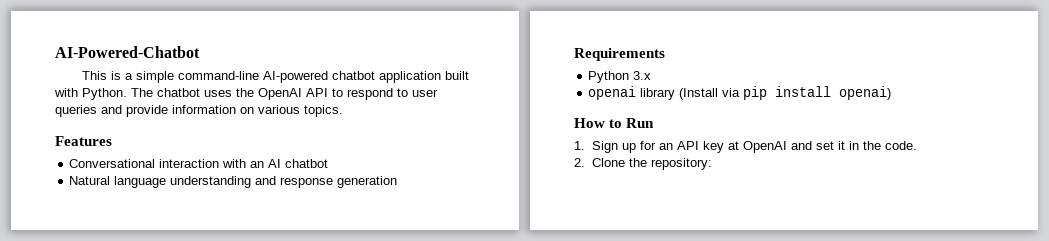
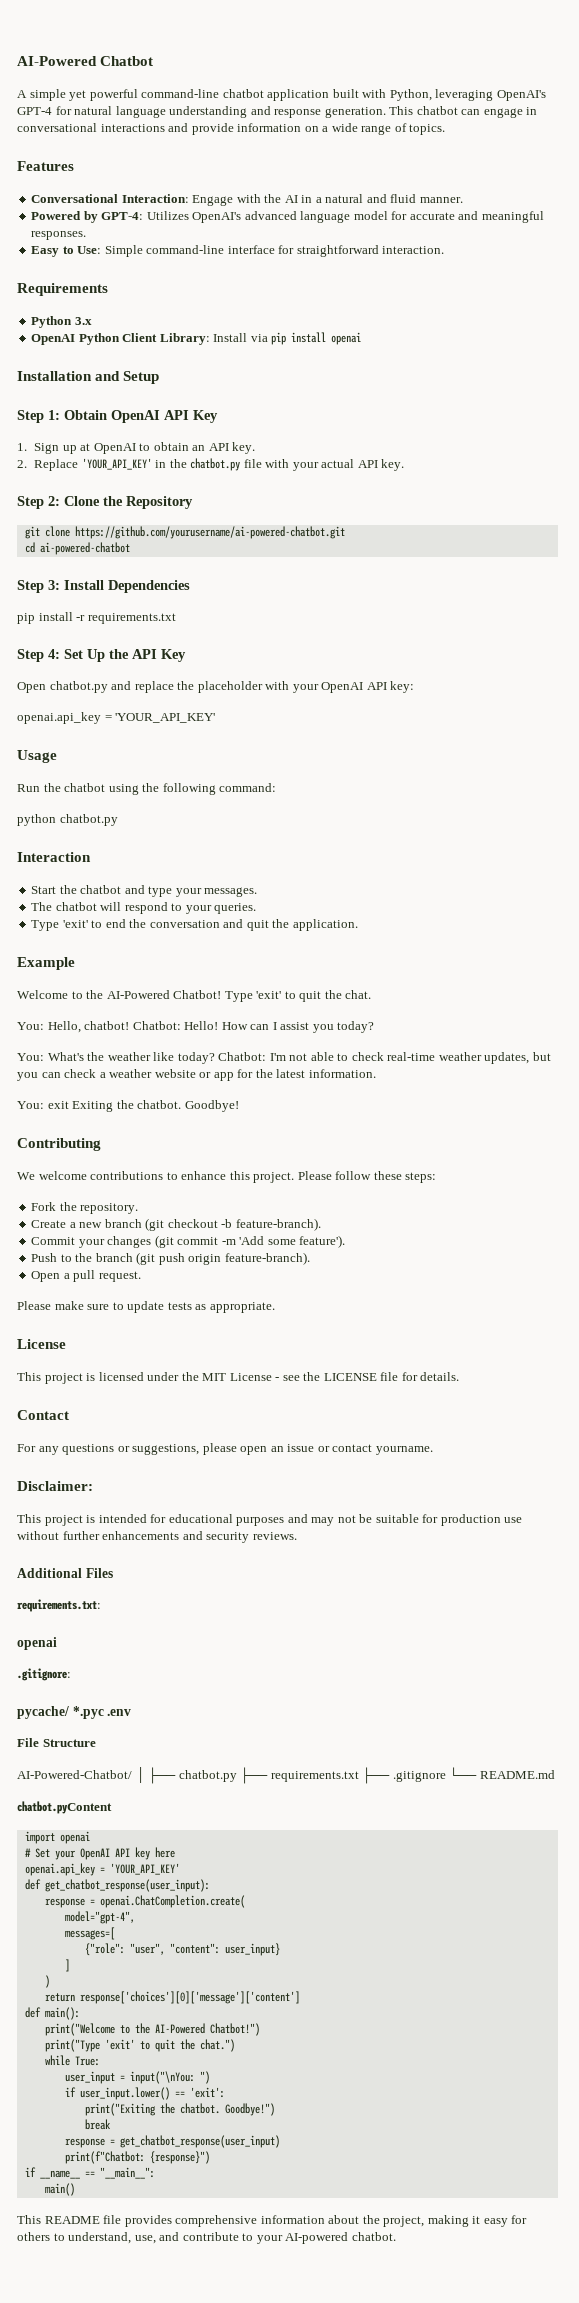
[55,46,200,58] [81,71,469,83] [54,88,438,100] [55,105,343,117] [55,136,112,146] [69,159,329,168] [69,176,398,188] [574,48,665,61] [588,71,652,83] [588,86,892,100] [574,118,655,128] [574,141,917,153] [574,158,712,170] AI-Powered-Chatbot // This is a simple command-line AI-powered chatbot application built with Python. The chatbot uses the OpenAI API to respond to user queries and provide information on various topics. // Features // Conversational interaction with an AI chatbot // Natural language understanding and response generation // Requirements // Python 3.x // openai library (Install via pip install openai) // How to Run // 1. Sign up for an API key at OpenAI and set it in the code. // 2. Clone the repository: -> [17,56,154,66] [17,89,546,101] [17,106,538,118] [17,123,446,135] [17,161,74,171] [31,194,463,206] [31,211,544,223] [31,231,87,240] [31,245,445,257] [17,283,108,296] [31,316,92,328] [31,332,362,345] [17,371,160,384] [17,410,218,423] [17,442,256,454] [17,458,405,471] [17,496,193,509] [24,526,345,539] [24,542,130,555] [17,580,190,593] [17,612,176,624] [17,649,186,662] [17,681,415,693] [17,712,216,724] [17,750,57,763] [17,783,277,795] [17,814,118,826] [17,852,91,862] [31,885,258,897] [31,902,257,914] [31,919,358,931] [17,957,75,970] [17,990,372,1002] [17,1021,375,1033] [17,1052,551,1064] [17,1069,376,1081] [17,1100,239,1112] [17,1138,101,1151] [17,1171,437,1183] [31,1202,139,1214] [31,1218,321,1231] [31,1235,346,1248] [31,1252,310,1265] [31,1270,141,1282] [17,1301,275,1313] [17,1339,66,1349] [17,1372,460,1384] [17,1410,69,1420] [17,1443,433,1455] [17,1481,93,1491] [17,1514,523,1526] [17,1531,297,1543] [17,1568,113,1578] [17,1599,101,1612] [17,1637,57,1650] [17,1668,71,1681] [17,1706,132,1719] [17,1738,96,1747] [17,1767,555,1784] [17,1801,112,1814] [24,1831,90,1844] [24,1847,175,1860] [24,1863,180,1876] [24,1879,210,1892] [44,1895,245,1908] [64,1911,135,1924] [64,1927,115,1940] [84,1943,280,1956] [64,1959,70,1972] [44,1975,50,1988] [44,1991,300,2004] [24,2007,80,2020] [44,2023,260,2036] [44,2039,235,2052] [44,2055,100,2066] [64,2071,210,2084] [64,2087,225,2100] [84,2103,275,2116] [84,2119,111,2130] [64,2135,280,2148] [64,2151,210,2164] [24,2167,155,2179] [44,2183,75,2196] [17,2215,528,2227] [17,2232,396,2244] AI-Powered Chatbot // A simple yet powerful command-line chatbot application built with Python, leveraging OpenAI's GPT-4 for natural language understanding and response generation. This chatbot can engage in conversational interactions and provide information on a wide range of topics. // Features // Conversational Interaction: Engage with the AI in a natural and fluid manner. // Powered by GPT-4: Utilizes OpenAI's advanced language model for accurate and meaningful responses. // Easy to Use: Simple command-line interface for straightforward interaction. // Requirements // Python 3.x // OpenAI Python Client Library: Install via pip install openai // Installation and Setup // Step 1: Obtain OpenAI API Key // 1. Sign up at OpenAI to obtain an API key. // 2. Replace 'YOUR_API_KEY' in the chatbot.py file with your actual API key. // Step 2: Clone the Repository // git clone https://github.com/yourusername/ai-powered-chatbot.git // cd ai-powered-chatbot // Step 3: Install Dependencies // pip install -r requirements.txt // Step 4: Set Up the API Key // Open chatbot.py and replace the placeholder with your OpenAI API key: // openai.api_key = 'YOUR_API_KEY' // Usage // Run the chatbot using the following command: // python chatbot.py // Interaction // Start the chatbot and type your messages. // The chatbot will respond to your queries. // Type 'exit' to end the conversation and quit the application. // Example // Welcome to the AI-Powered Chatbot! Type 'exit' to quit the chat. // You: Hello, chatbot! Chatbot: Hello! How can I assist you today? // You: What's the weather like today? Chatbot: I'm not able to check real-time weather updates, but you can check a weather website or app for the latest information. // You: exit Exiting the chatbot. Goodbye! // Contributing // We welcome contributions to enhance this project. Please follow these steps: // Fork the repository. // Create a new branch (git checkout -b feature-branch). // Commit your changes (git commit -m 'Add some feature'). // Push to the branch (git push origin feature-branch). // Open a pull request. // Please make sure to update tests as appropriate. // License // This project is licensed under the MIT License - see the LICENSE file for details. // Contact // For any questions or suggestions, please open an issue or contact yourname. // Disclaimer: // This project is intended for educational purposes and may not be suitable for production use without further enhancements and security reviews. // Additional Files // requirements.txt: // openai // .gitignore: // pycache/ *.pyc .env // File Structure // AI-Powered-Chatbot/ │ ├── chatbot.py ├── requirements.txt ├── .gitignore └── README.md // chatbot.pyContent // import openai // # Set your OpenAI API key here // openai.api_key = 'YOUR_API_KEY' // def get_chatbot_response(user_input): // response = openai.ChatCompletion.create( // model="gpt-4", // messages=[ // {"role": "user", "content": user_input} // ] // ) // return response['choices'][0]['message']['content'] // def main(): // print("Welcome to the AI-Powered Chatbot!") // print("Type 'exit' to quit the chat.") // while True: // user_input = input("\nYou: ") // if user_input.lower() == 'exit': // print("Exiting the chatbot. Goodbye!") // break // response = get_chatbot_response(user_input) // print(f"Chatbot: {response}") // if __name__ == "__main__": // main() // This README file provides comprehensive information about the project, making it easy for others to understand, use, and contribute to your AI-powered chatbot.

